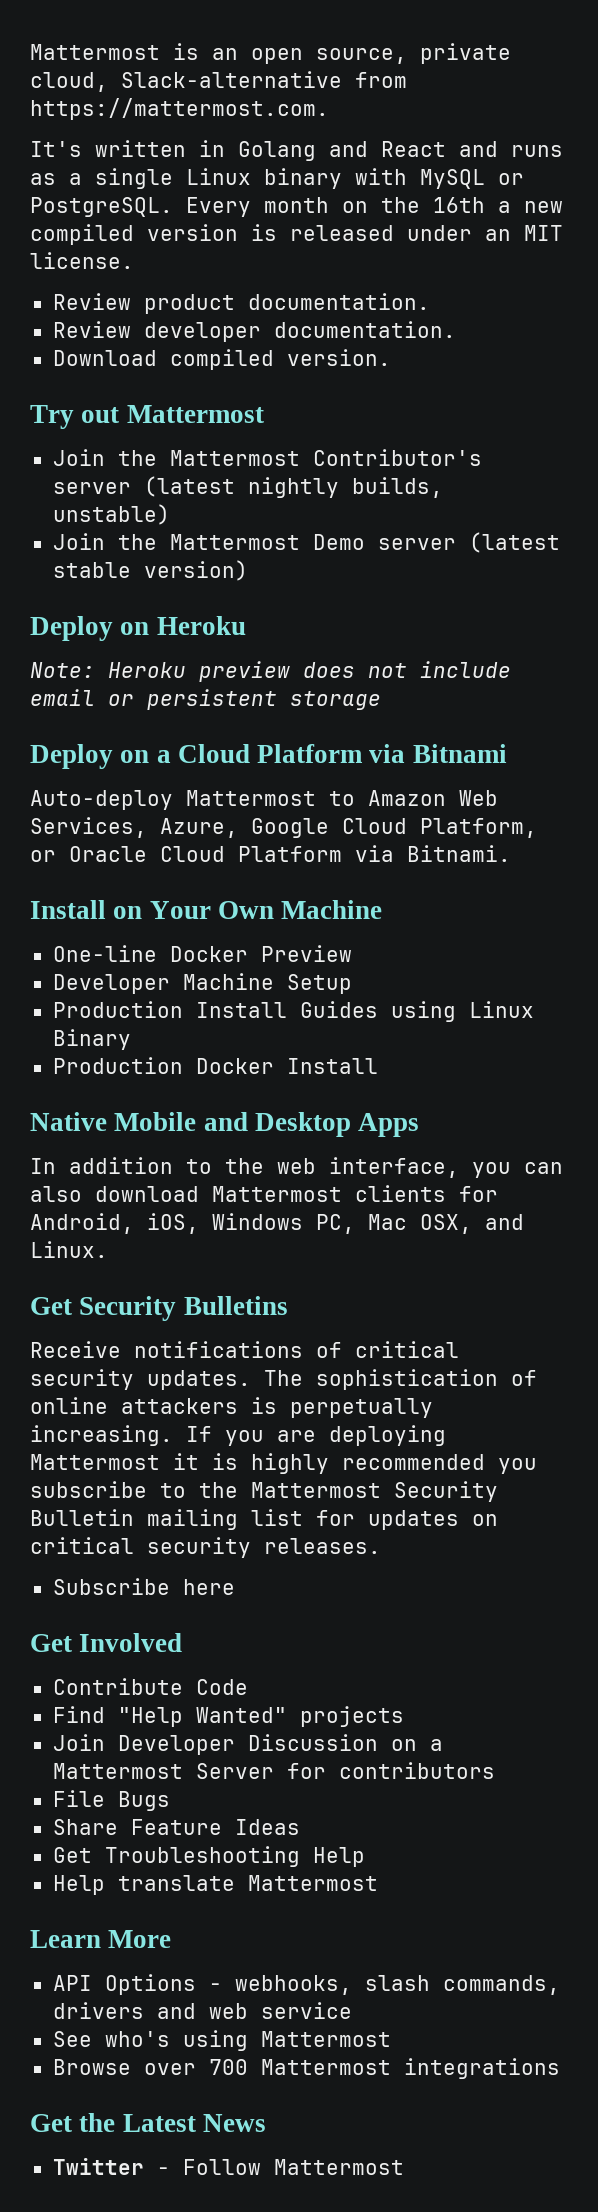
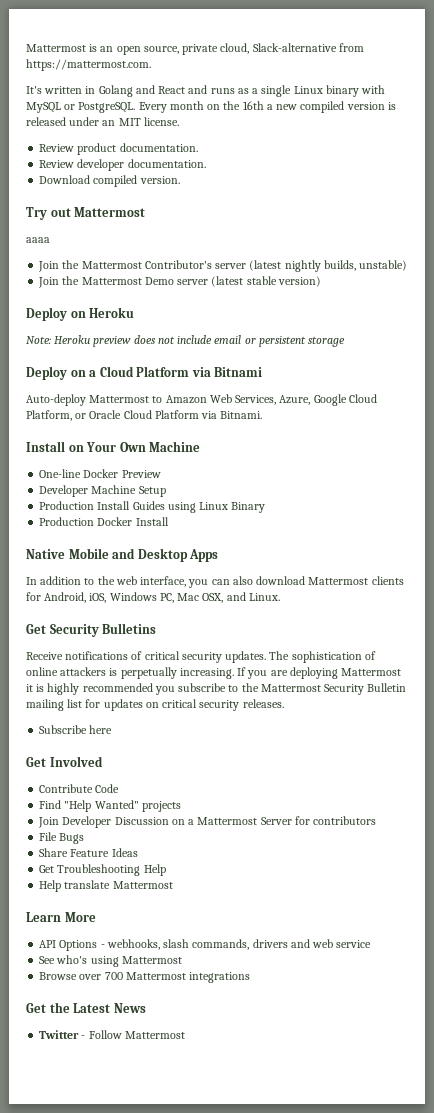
(264, 414) none -> [26,237,50,243] // aaaa

